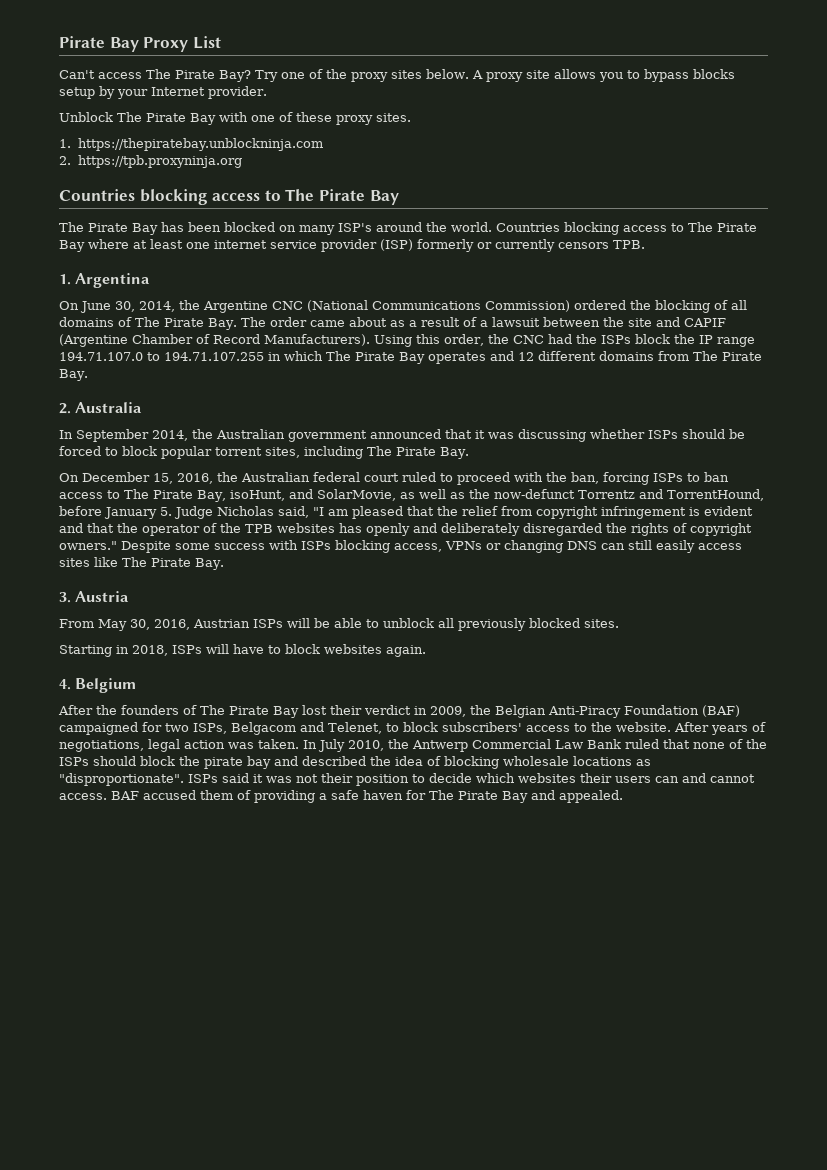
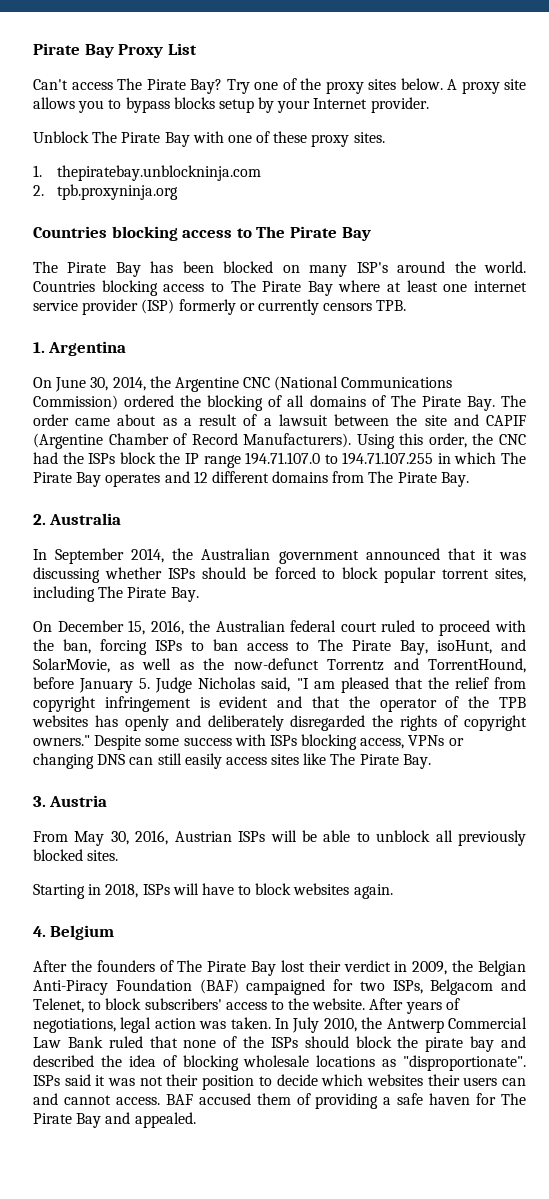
[77,138,324,151] [59,155,242,168] https://thepiratebay.unblockninja.com // 2. https://tpb.proxyninja.org -> [57,165,262,181] [33,184,179,200] thepiratebay.unblockninja.com // 2. tpb.proxyninja.org

